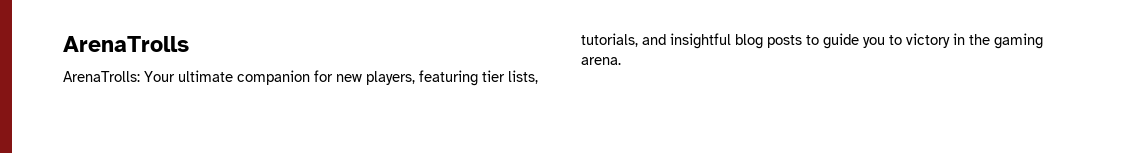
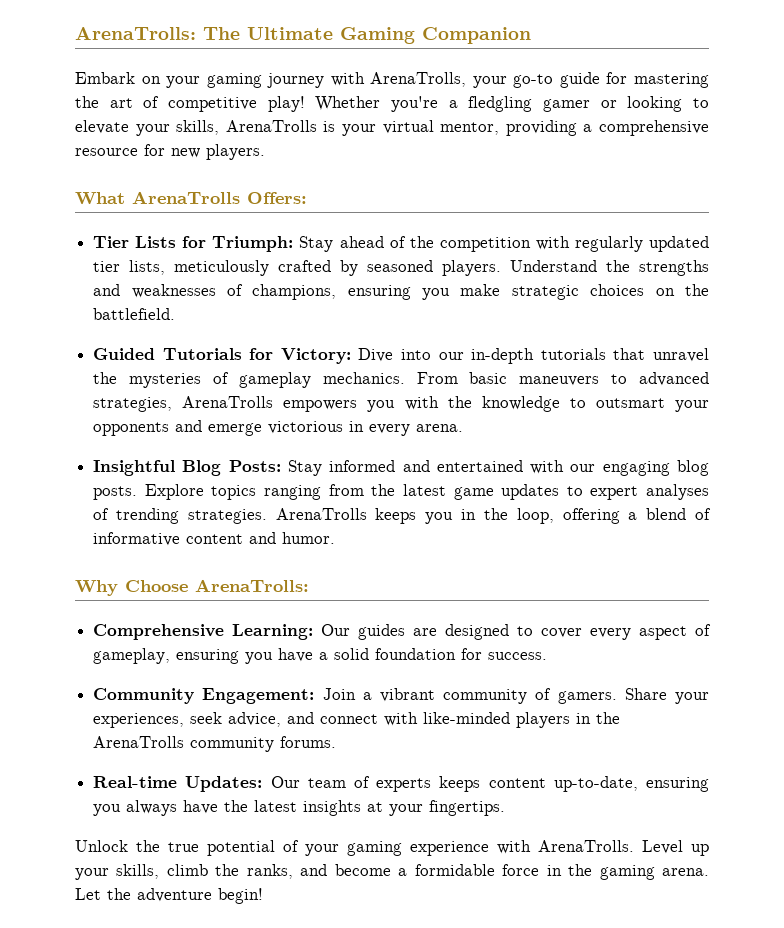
[63,36,189,52] [63,70,538,86] [581,33,1043,49] [581,57,621,65] ArenaTrolls // ArenaTrolls: Your ultimate companion for new players, featuring tier lists, tutorials, and insightful blog posts to guide you to victory in the gaming arena. -> [75,27,531,44] [75,72,709,88] [75,96,709,112] [75,120,710,136] [75,144,265,160] [75,191,307,205] [93,236,709,252] [93,260,710,276] [93,284,709,300] [93,308,176,320] [93,348,709,364] [93,372,709,388] [93,396,709,412] [93,420,464,436] [93,460,709,476] [93,484,709,500] [93,508,711,524] [93,532,336,546] [75,579,309,596] [93,624,712,640] [93,648,548,664] [93,688,709,704] [93,712,621,728] [93,736,337,752] [93,776,709,792] [93,800,506,816] [75,840,709,856] [75,864,709,880] [75,888,263,904] ArenaTrolls: The Ultimate Gaming Companion // Embark on your gaming journey with ArenaTrolls, your go-to guide for mastering the art of competitive play! Whether you're a fledgling gamer or looking to elevate your skills, ArenaTrolls is your virtual mentor, providing a comprehensive resource for new players. // What ArenaTrolls Offers: // Tier Lists for Triumph: Stay ahead of the competition with regularly updated tier lists, meticulously crafted by seasoned players. Understand the strengths and weaknesses of champions, ensuring you make strategic choices on the battlefield. // Guided Tutorials for Victory: Dive into our in-depth tutorials that unravel the mysteries of gameplay mechanics. From basic maneuvers to advanced strategies, ArenaTrolls empowers you with the knowledge to outsmart your opponents and emerge victorious in every arena. // Insightful Blog Posts: Stay informed and entertained with our engaging blog posts. Explore topics ranging from the latest game updates to expert analyses of trending strategies. ArenaTrolls keeps you in the loop, offering a blend of informative content and humor. // Why Choose ArenaTrolls: // Comprehensive Learning: Our guides are designed to cover every aspect of gameplay, ensuring you have a solid foundation for success. // Community Engagement: Join a vibrant community of gamers. Share your experiences, seek advice, and connect with like-minded players in the ArenaTrolls community forums. // Real-time Updates: Our team of experts keeps content up-to-date, ensuring you always have the latest insights at your fingertips. // Unlock the true potential of your gaming experience with ArenaTrolls. Level up your skills, climb the ranks, and become a formidable force in the gaming arena. Let the adventure begin!

